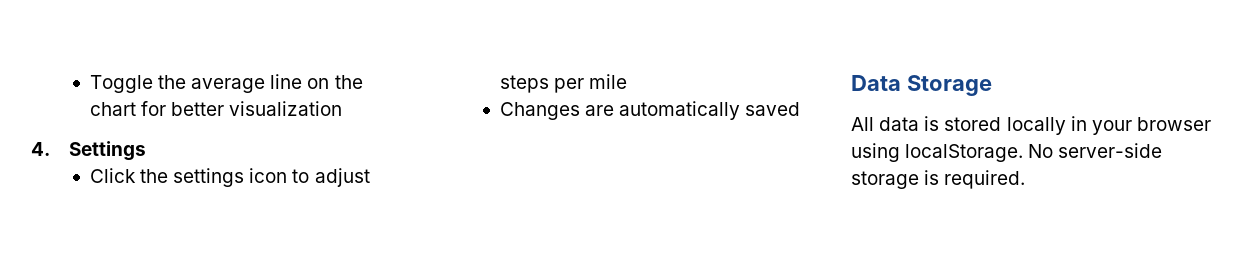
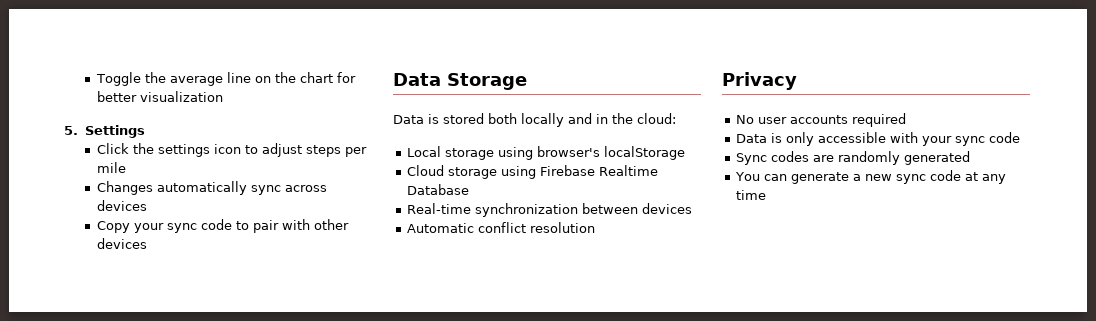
[31,142,50,156] 4. -> [64,126,78,135] 5.
[585,101,801,120] [851,75,992,96] [851,116,1211,135] [851,143,1163,162] [851,170,1026,189] are automatically saved // Data Storage // All data is stored locally in your browser using localStorage. No server-side storage is required. -> [156,181,327,195] [96,200,147,211] [96,219,349,233] [96,238,147,249] [393,73,527,90] [393,113,676,127] [407,146,686,160] [407,165,659,179] [407,184,470,195] [407,203,693,217] [407,222,596,233] [722,72,797,90] [736,113,907,127] [736,132,1021,146] [736,151,971,165] [735,170,1007,184] [736,190,767,200] automatically sync across devices // Copy your sync code to pair with other devices // Data Storage // Data is stored both locally and in the cloud: // Local storage using browser's localStorage // Cloud storage using Firebase Realtime Database // Real-time synchronization between devices // Automatic conflict resolution // Privacy // No user accounts required // Data is only accessible with your sync code // Sync codes are randomly generated // You can generate a new sync code at any time

